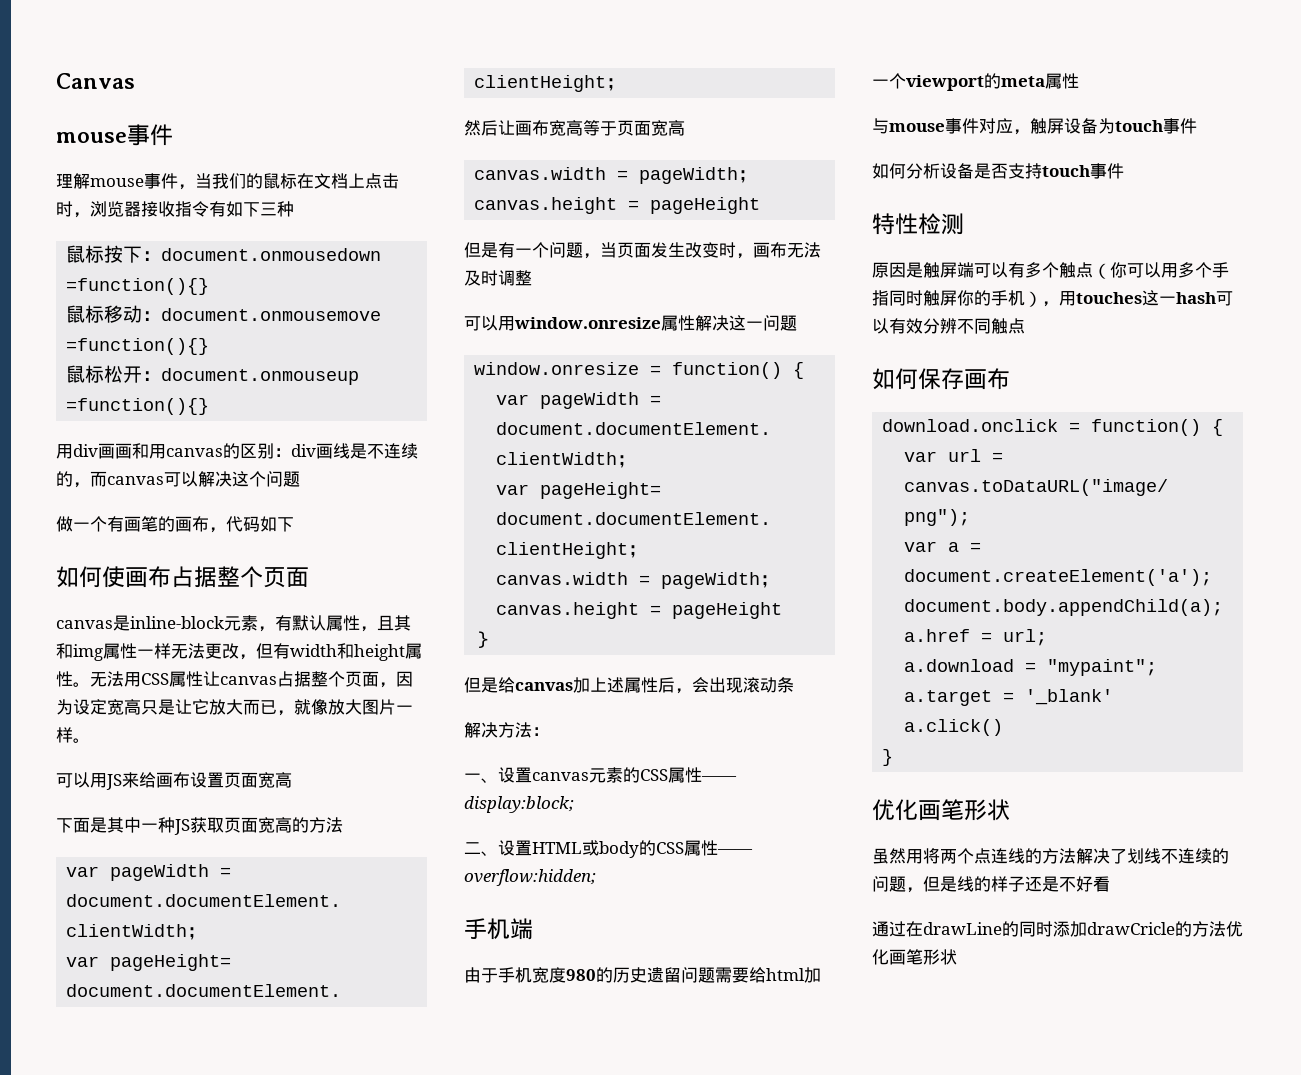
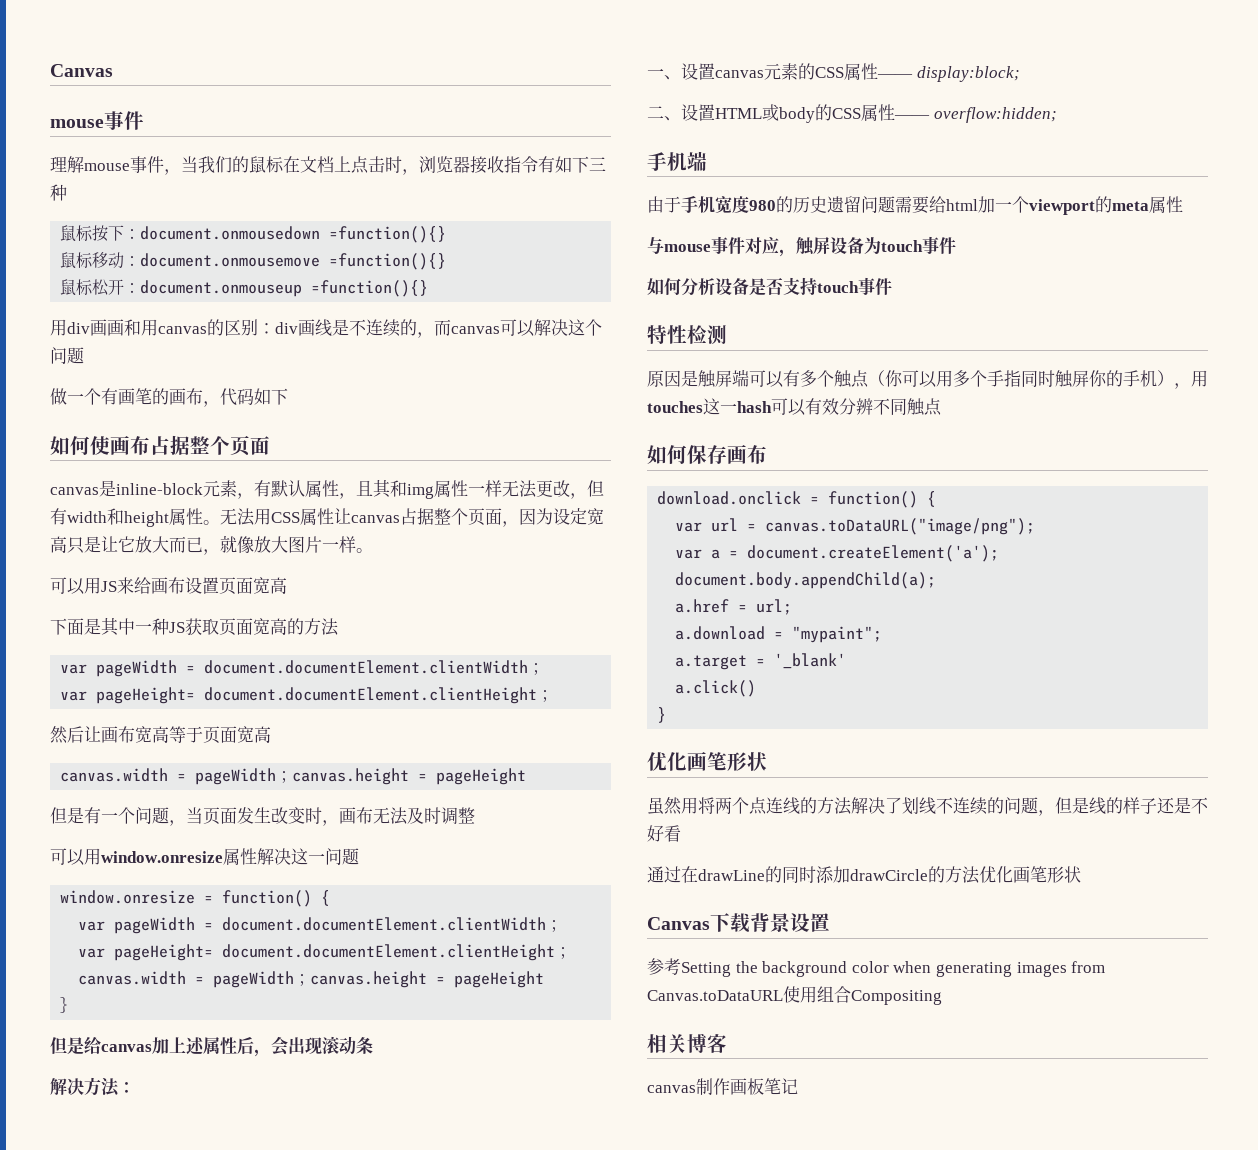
[1087,922,1175,935] drawCricle -> [850,869,928,881] drawCircle
(957, 957) none -> [647,913,830,933] [647,958,1106,977] [647,986,942,1005] [647,1033,727,1053] [647,1078,798,1095] // Canvas下载背景设置 // 参考Setting the background color when generating images from Canvas.toDataURL使用组合Compositing // 相关博客 // canvas制作画板笔记

